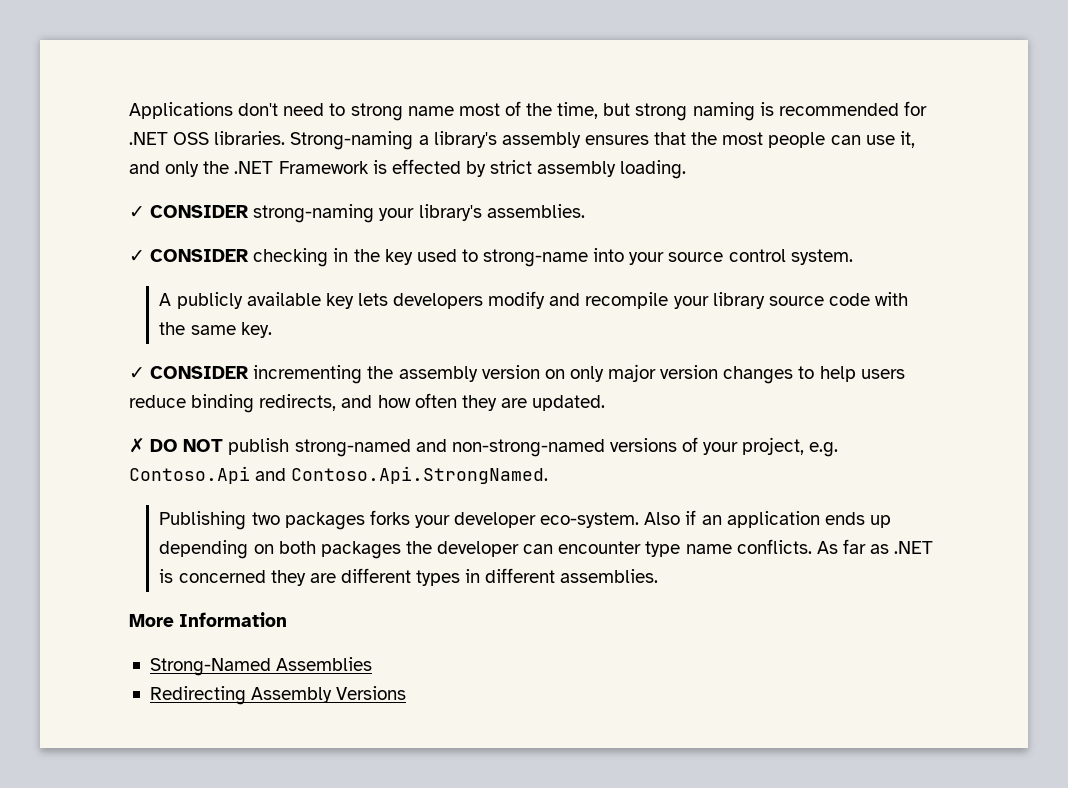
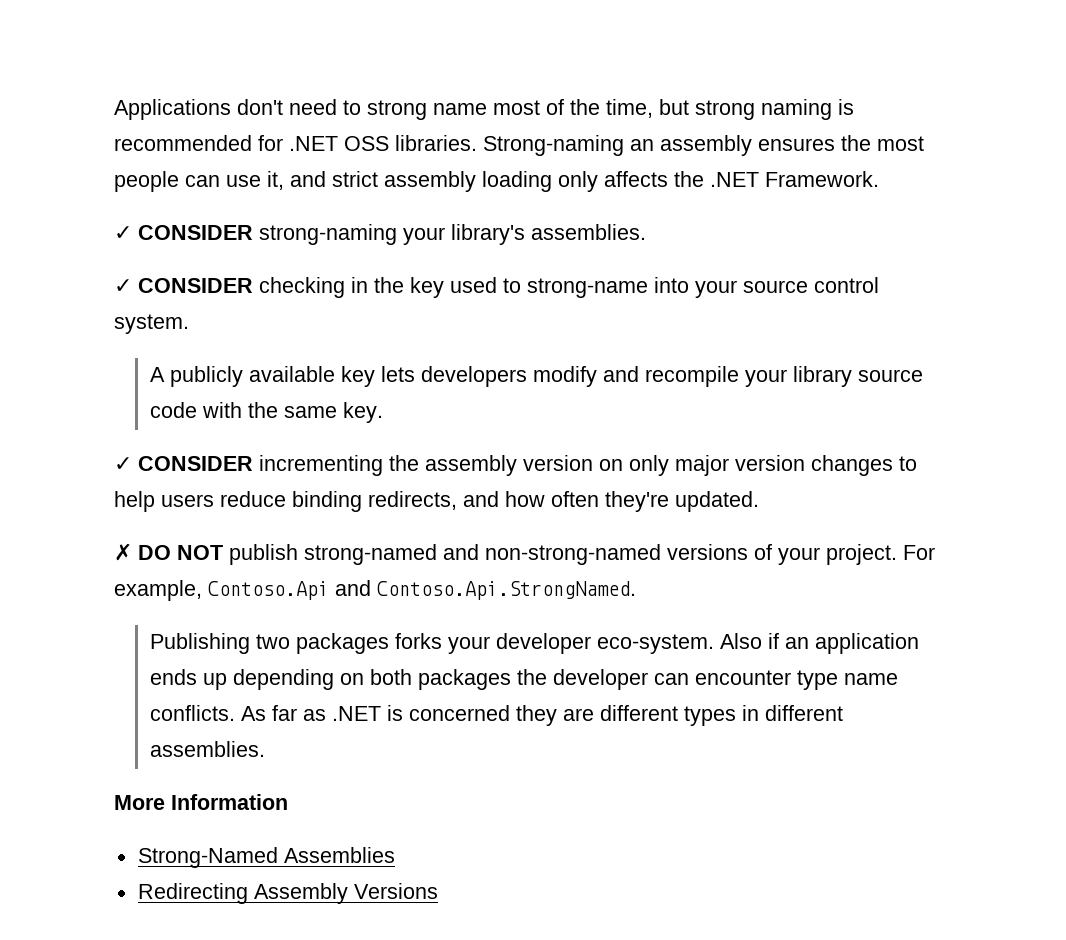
[418,131,497,148] a library's -> [630,139,654,151] an
[654,132,687,145] that -> (835, 144) none
[165,159,687,179] only the .NET Framework is effected by strict assembly loading. -> [332,171,879,192] strict assembly loading only affects the .NET Framework.
[461,395,527,411] they are -> [605,491,669,512] they're
[742,437,839,457] project, e.g. -> [826,544,935,565] [114,580,202,601] project. For example,

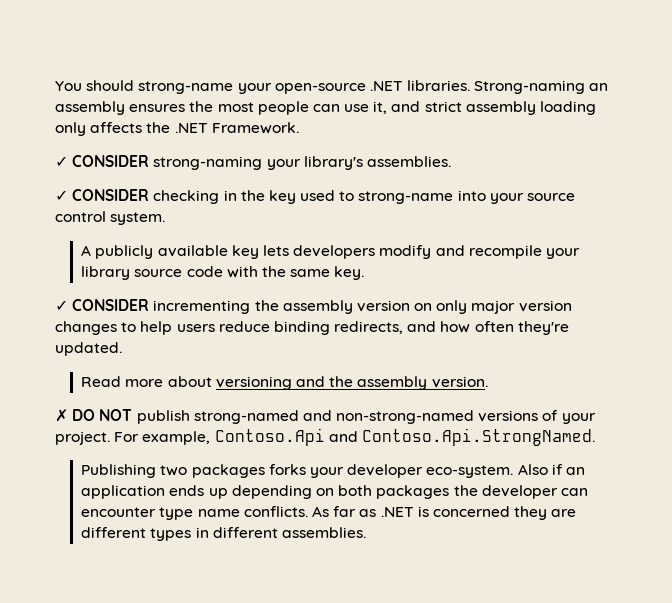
[114,99,854,120] [114,135,389,151] Applications don't need to strong name most of the time, but strong naming is recommended for .NET OSS -> [55,80,403,94] You should strong-name your open-source .NET
(759, 501) none -> [81,376,488,390] // Read more about versioning and the assembly version.
[114,794,288,810] [137,847,395,868] [137,883,438,904] // More Information // Strong-Named Assemblies // Redirecting Assembly Versions -> (367, 532) none

